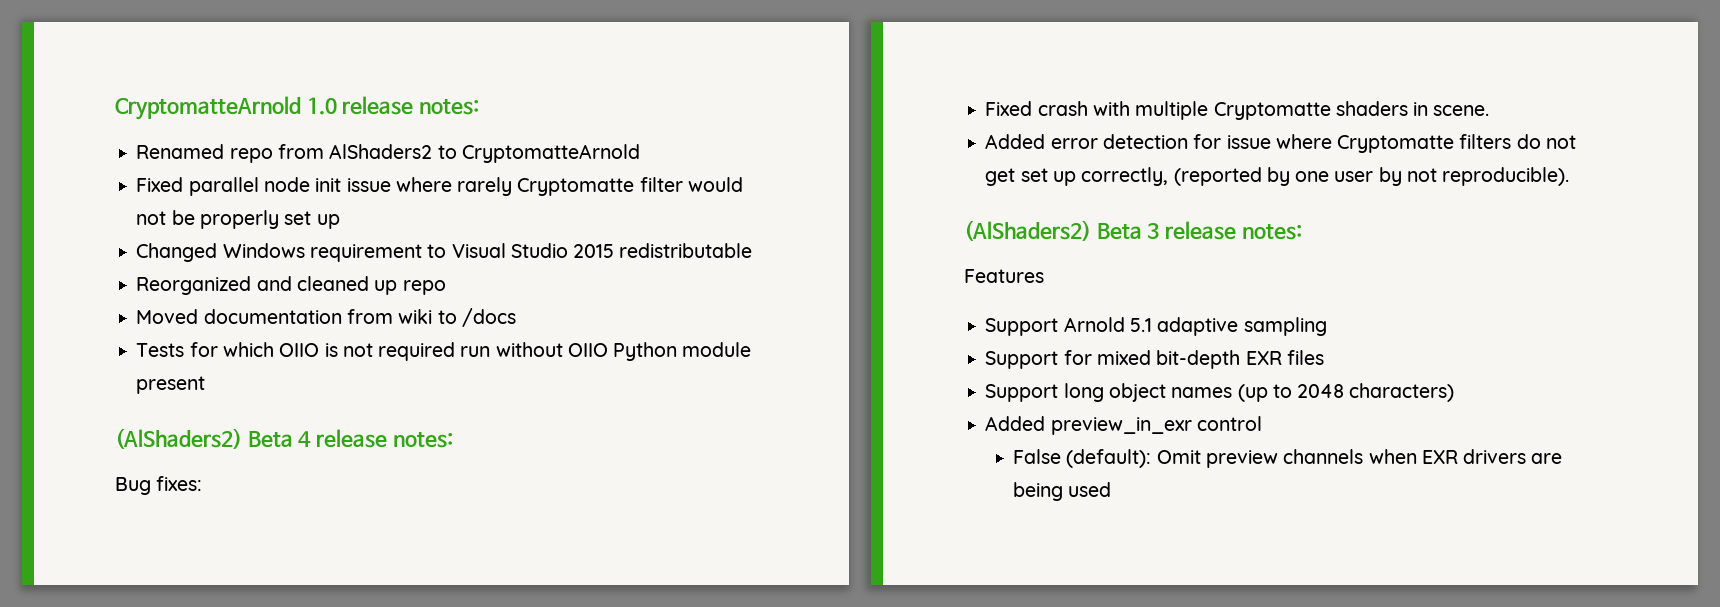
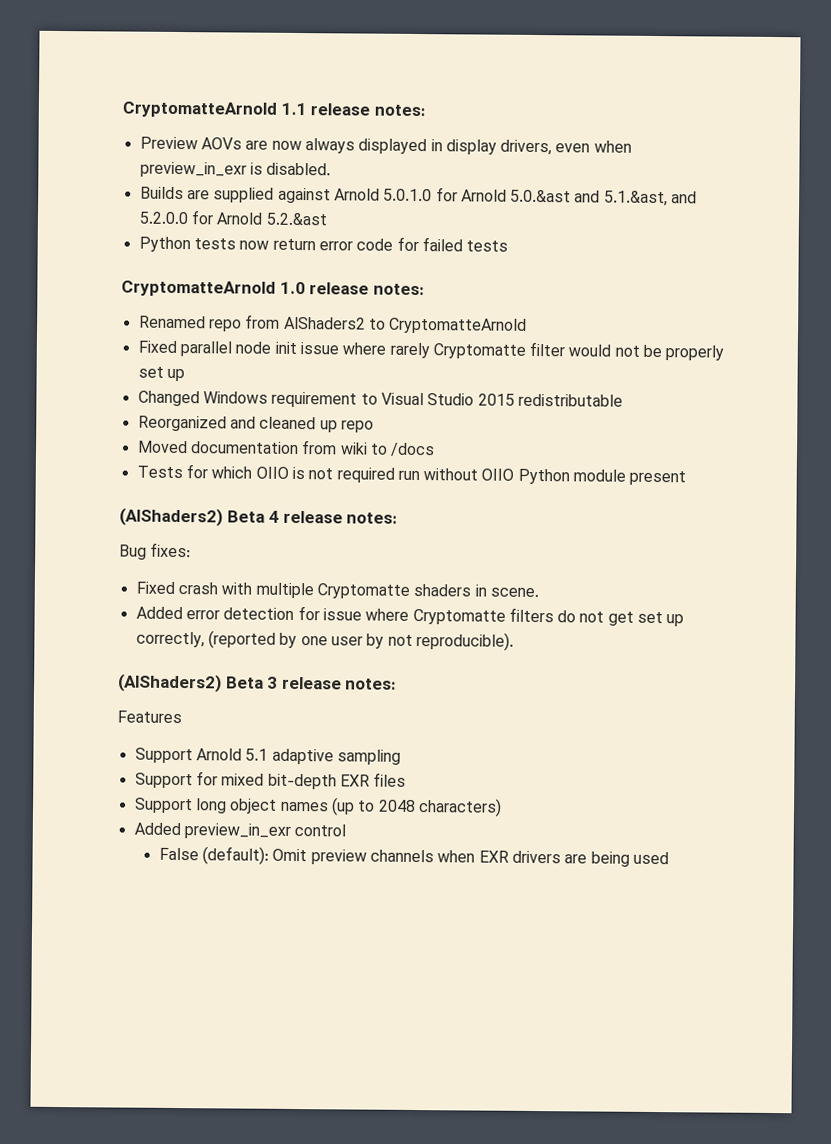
[115,96,301,120] CryptomatteArnold -> [122,101,426,118] [139,136,632,156] [139,161,332,178] [139,186,698,207] [138,210,328,226] [138,236,509,253] [121,280,276,297] CryptomatteArnold 1.1 release notes: // Preview AOVs are now always displayed in display drivers, even when preview_in_exr is disabled. // Builds are supplied against Arnold 5.0.1.0 for Arnold 5.0.&ast and 5.1.&ast, and 5.2.0.0 for Arnold 5.2.&ast // Python tests now return error code for failed tests // CryptomatteArnold

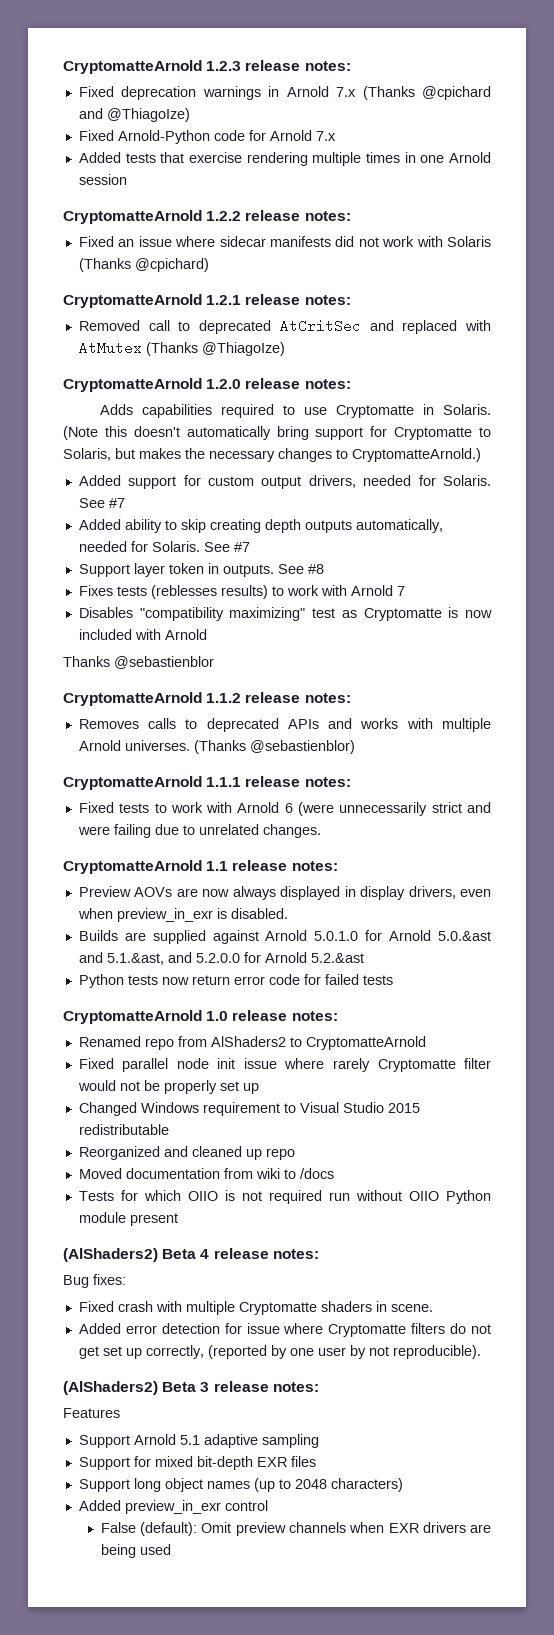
[122,101,277,118] CryptomatteArnold -> [63,60,351,74] [78,86,492,100] [78,108,190,122] [78,130,336,144] [78,152,491,166] [78,174,127,185] [63,210,351,224] [78,236,491,247] [78,258,209,272] [63,294,351,308] [78,319,492,334] [78,341,285,356] [63,378,351,392] [99,404,492,418] [63,426,491,440] [63,448,481,462] [78,475,492,489] [78,498,125,508] [78,519,443,533] [78,541,250,552] [78,563,324,577] [78,585,405,599] [78,607,493,621] [78,629,207,640] [63,656,214,669] [63,692,351,706] [78,718,492,732] [78,740,355,754] [63,776,351,790] [78,802,492,816] [77,824,321,838] [63,860,202,874] CryptomatteArnold 1.2.3 release notes: // Fixed deprecation warnings in Arnold 7.x (Thanks @cpichard and @ThiagoIze) // Fixed Arnold-Python code for Arnold 7.x // Added tests that exercise rendering multiple times in one Arnold session // CryptomatteArnold 1.2.2 release notes: // Fixed an issue where sidecar manifests did not work with Solaris (Thanks @cpichard) // CryptomatteArnold 1.2.1 release notes: // Removed call to deprecated AtCritSec and replaced with AtMutex (Thanks @ThiagoIze) // CryptomatteArnold 1.2.0 release notes: // Adds capabilities required to use Cryptomatte in Solaris. (Note this doesn't automatically bring support for Cryptomatte to Solaris, but makes the necessary changes to CryptomatteArnold.) // Added support for custom output drivers, needed for Solaris. See #7 // Added ability to skip creating depth outputs automatically, needed for Solaris. See #7 // Support layer token in outputs. See #8 // Fixes tests (reblesses results) to work with Arnold 7 // Disables "compatibility maximizing" test as Cryptomatte is now included with Arnold // Thanks @sebastienblor // CryptomatteArnold 1.1.2 release notes: // Removes calls to deprecated APIs and works with multiple Arnold universes. (Thanks @sebastienblor) // CryptomatteArnold 1.1.1 release notes: // Fixed tests to work with Arnold 6 (were unnecessarily strict and were failing due to unrelated changes. // CryptomatteArnold

